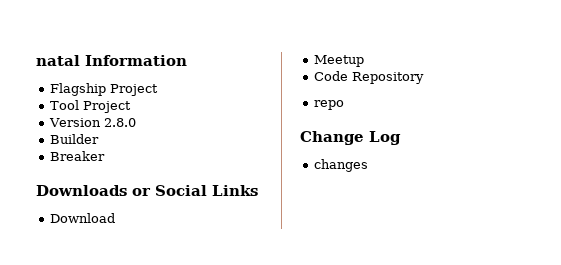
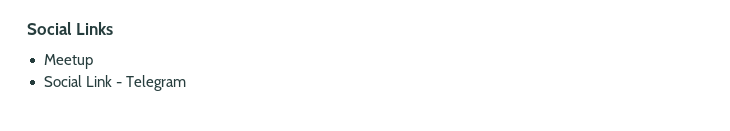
[36,55,187,66] [50,83,159,96] [50,100,132,113] [49,118,137,127] [50,134,100,144] [50,151,106,161] [36,185,151,196] natal Information // Flagship Project // Tool Project // Version 2.8.0 // Builder // Breaker // Downloads or -> (27, 28) none
[50,213,116,223] // Download -> (113, 28) none
[314,71,425,84] [314,100,345,110] [300,131,401,145] [314,159,369,172] Code Repository // repo // Change Log // changes -> [43,75,186,91] Social Link - Telegram

